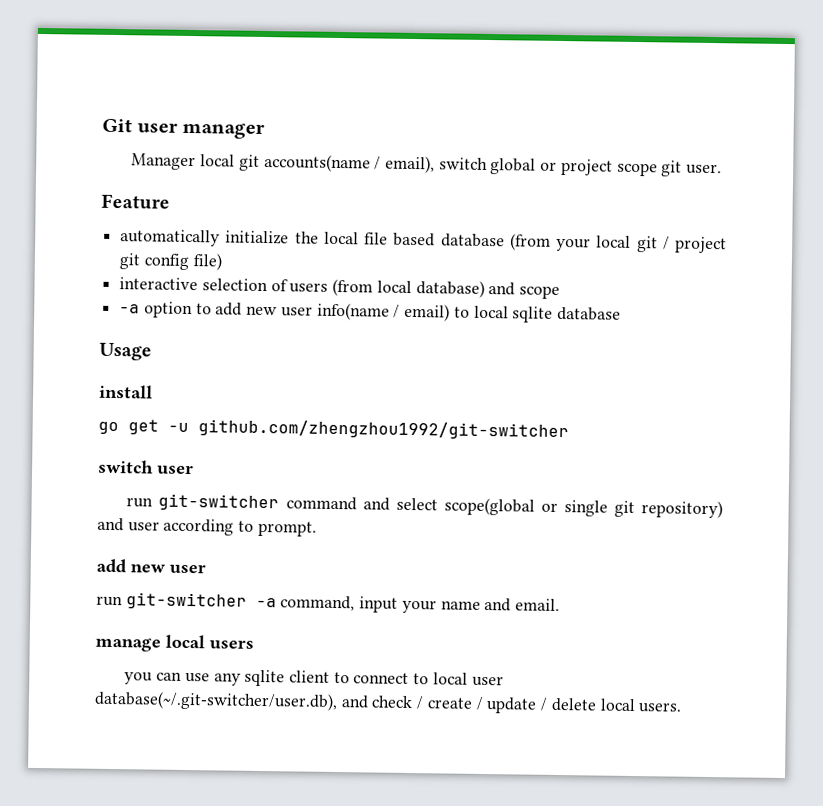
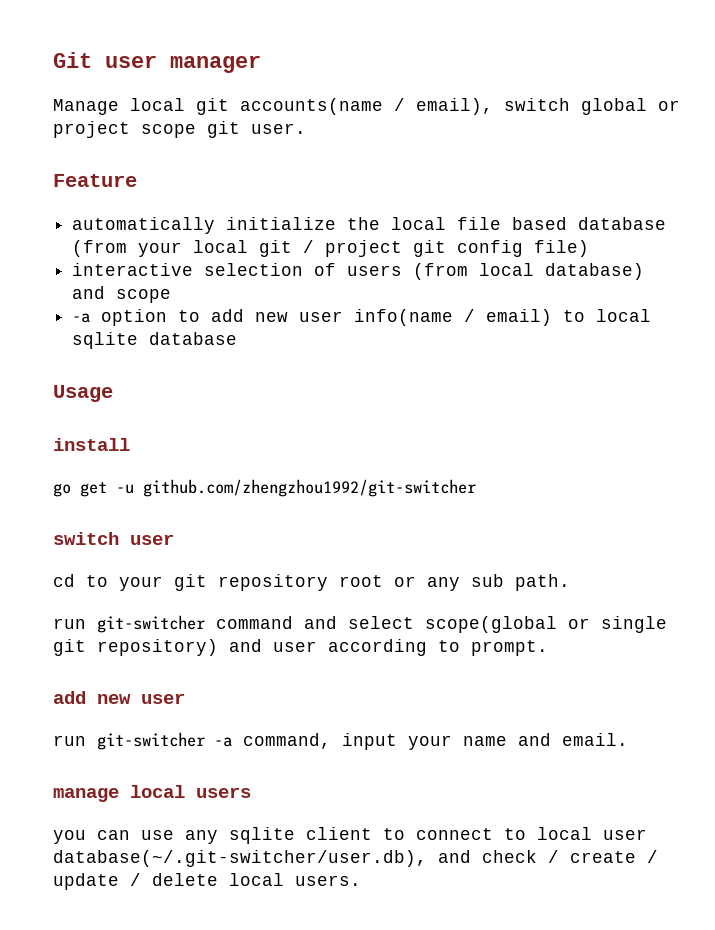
[131,153,197,171] Manager -> [53,99,119,115] Manage
(194, 470) none -> [53,574,570,591] // cd to your git repository root or any sub path.

